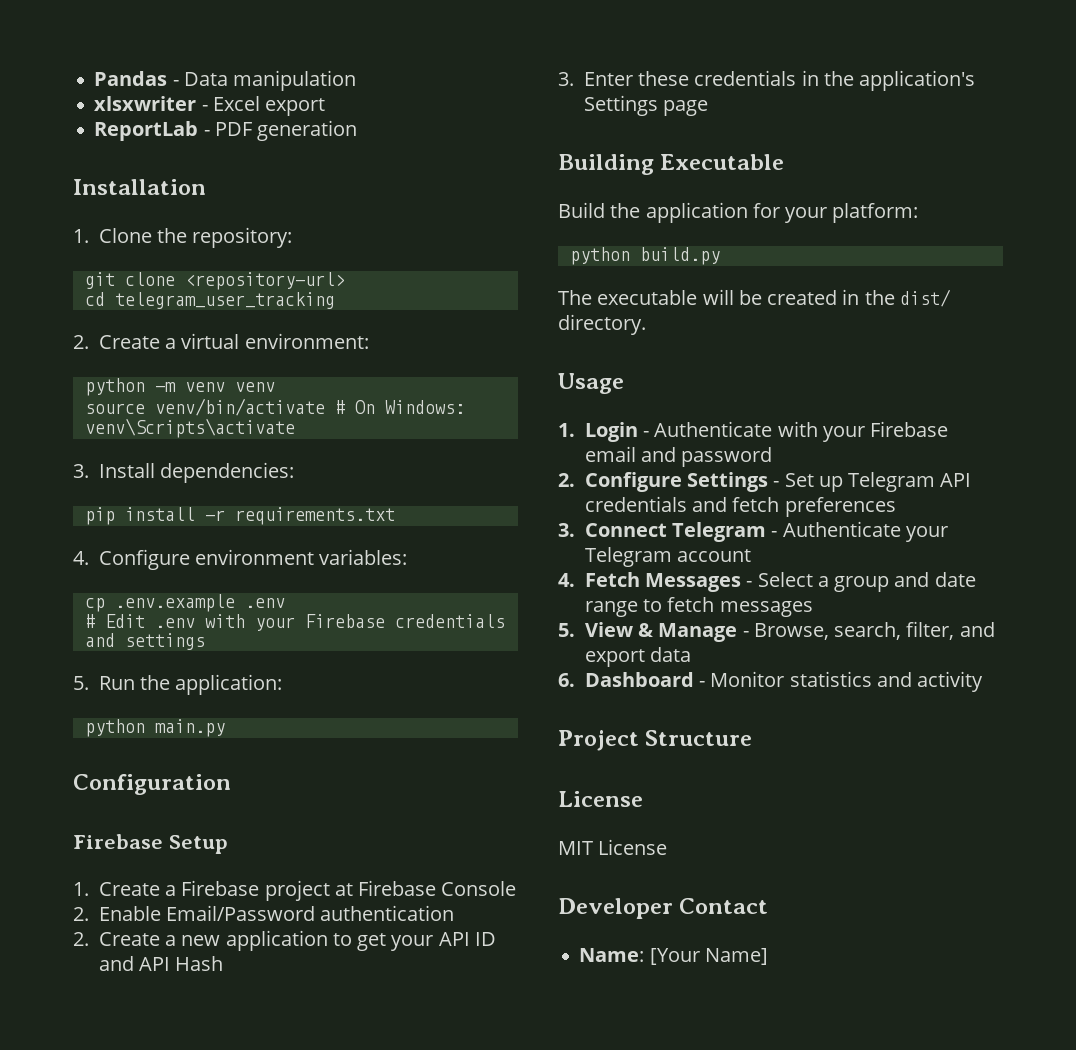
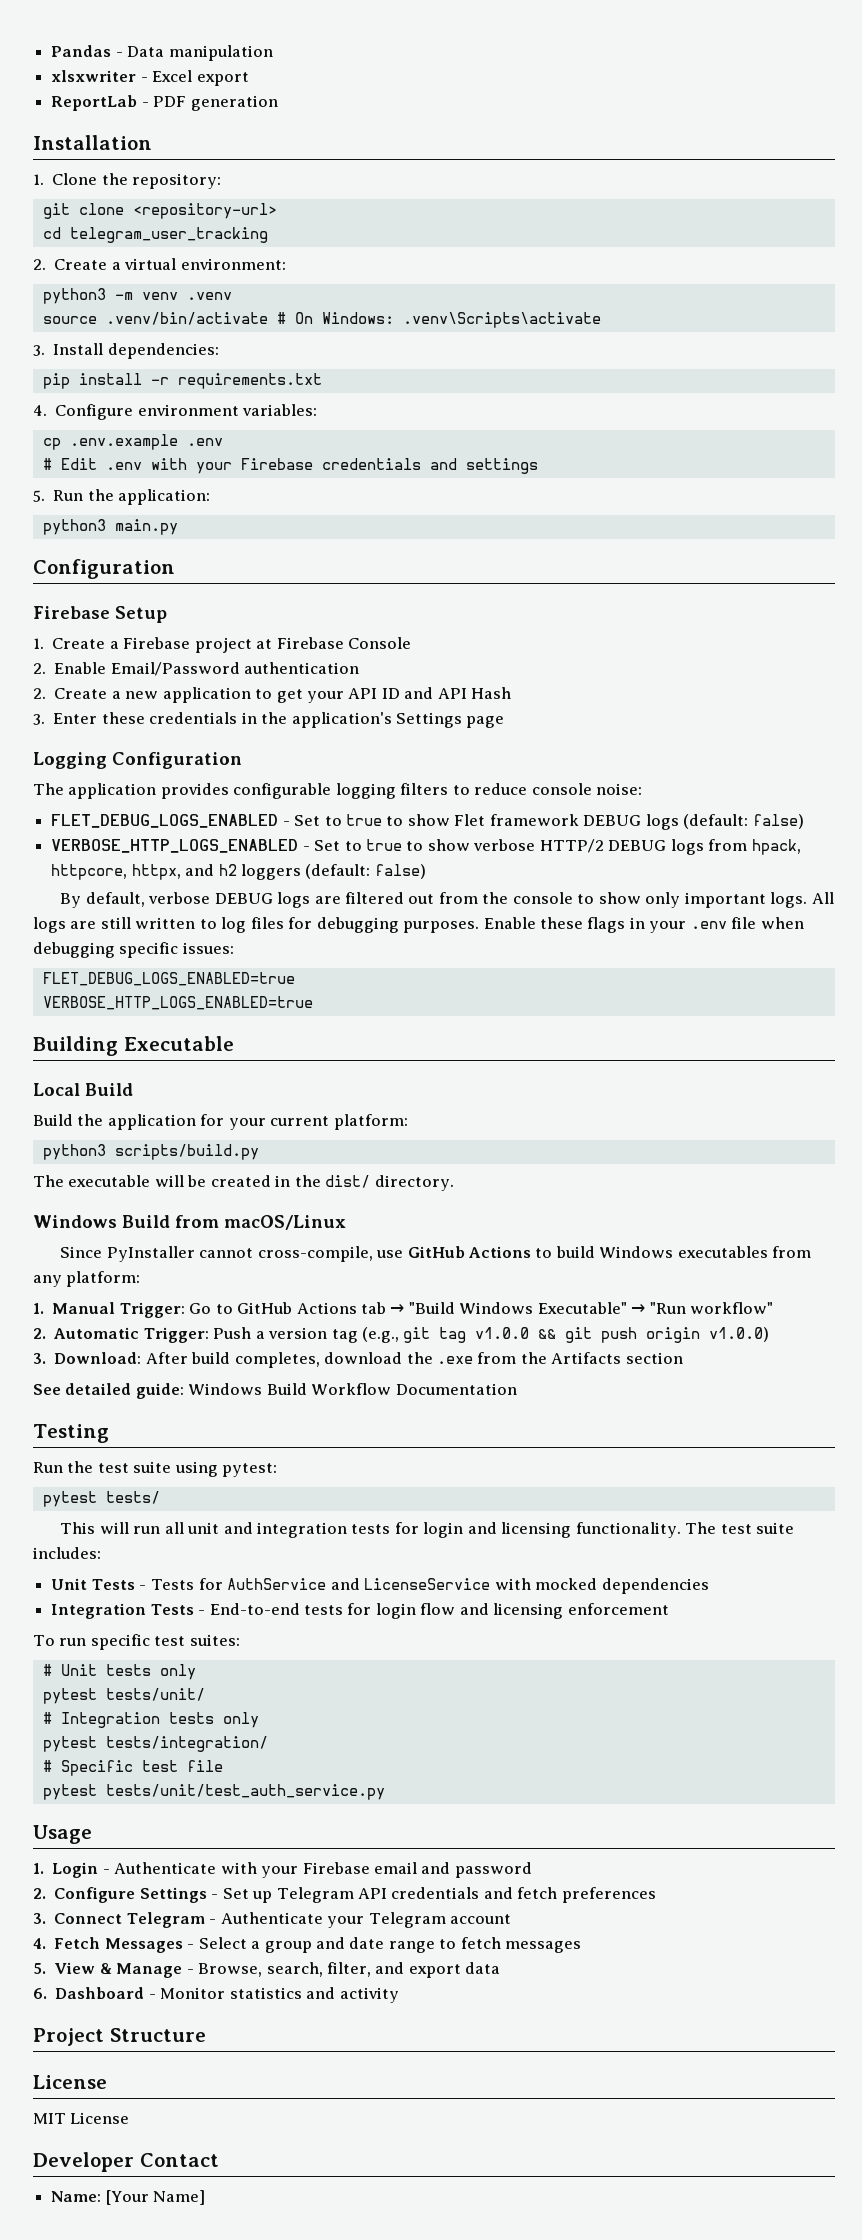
[84,378,145,396] python -> [42,288,106,304] python3
[234,382,275,392] venv -> [186,292,232,300] .venv
[154,398,325,416] venv/bin/activate -> [105,312,268,325] .venv/bin/activate
[84,418,295,438] venv\Scripts\activate -> [402,312,601,328] .venv\Scripts\activate
[84,719,145,737] python -> [42,519,106,535] python3
(709, 108) none -> [33,752,242,769] [33,783,643,799] [51,814,804,830] [51,839,801,855] [51,864,426,880] [60,892,834,908] [33,917,804,933] [33,942,234,958] [42,972,295,986] [42,996,313,1010] // Logging Configuration // The application provides configurable logging filters to reduce console noise: // FLET_DEBUG_LOGS_ENABLED - Set to true to show Flet framework DEBUG logs (default: false) // VERBOSE_HTTP_LOGS_ENABLED - Set to true to show verbose HTTP/2 DEBUG logs from hpack, httpcore, httpx, and h2 loggers (default: false) // By default, verbose DEBUG logs are filtered out from the console to show only important logs. All logs are still written to log files for debugging purposes. Enable these flags in your .env file when debugging specific issues: // FLET_DEBUG_LOGS_ENABLED=true // VERBOSE_HTTP_LOGS_ENABLED=true
(785, 162) none -> [33,1083,133,1096] // Local Build
[832,203,919,223] [569,247,720,265] platform: // python build.py -> [270,1114,408,1130] [42,1144,259,1160] current platform: // python3 scripts/build.py
(646, 324) none -> [33,1215,346,1230] [60,1246,812,1262] [33,1271,141,1287] [33,1302,774,1318] [33,1327,770,1343] [33,1352,683,1368] [33,1383,517,1399] [33,1424,109,1443] [33,1461,278,1477] [42,1491,160,1507] [60,1522,795,1538] [33,1547,101,1559] [51,1578,709,1594] [51,1603,669,1619] [33,1634,240,1650] [42,1664,196,1680] [42,1688,205,1704] [42,1712,259,1728] [42,1736,268,1752] [42,1760,223,1776] [42,1784,385,1800] // Windows Build from macOS/Linux // Since PyInstaller cannot cross-compile, use GitHub Actions to build Windows executables from any platform: // 1. Manual Trigger: Go to GitHub Actions tab → "Build Windows Executable" → "Run workflow" // 2. Automatic Trigger: Push a version tag (e.g., git tag v1.0.0 && git push origin v1.0.0) // 3. Download: After build completes, download the .exe from the Artifacts section // See detailed guide: Windows Build Workflow Documentation // Testing // Run the test suite using pytest: // pytest tests/ // This will run all unit and integration tests for login and licensing functionality. The test suite includes: // Unit Tests - Tests for AuthService and LicenseService with mocked dependencies // Integration Tests - End-to-end tests for login flow and licensing enforcement // To run specific test suites: // # Unit tests only // pytest tests/unit/ // # Integration tests only // pytest tests/integration/ // # Specific test file // pytest tests/unit/test_auth_service.py

